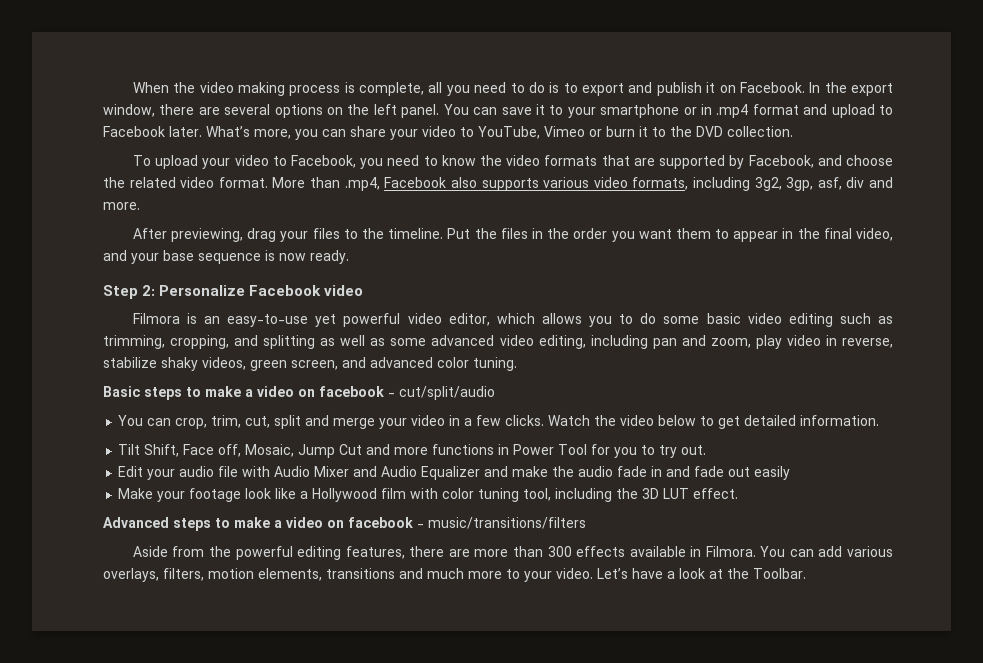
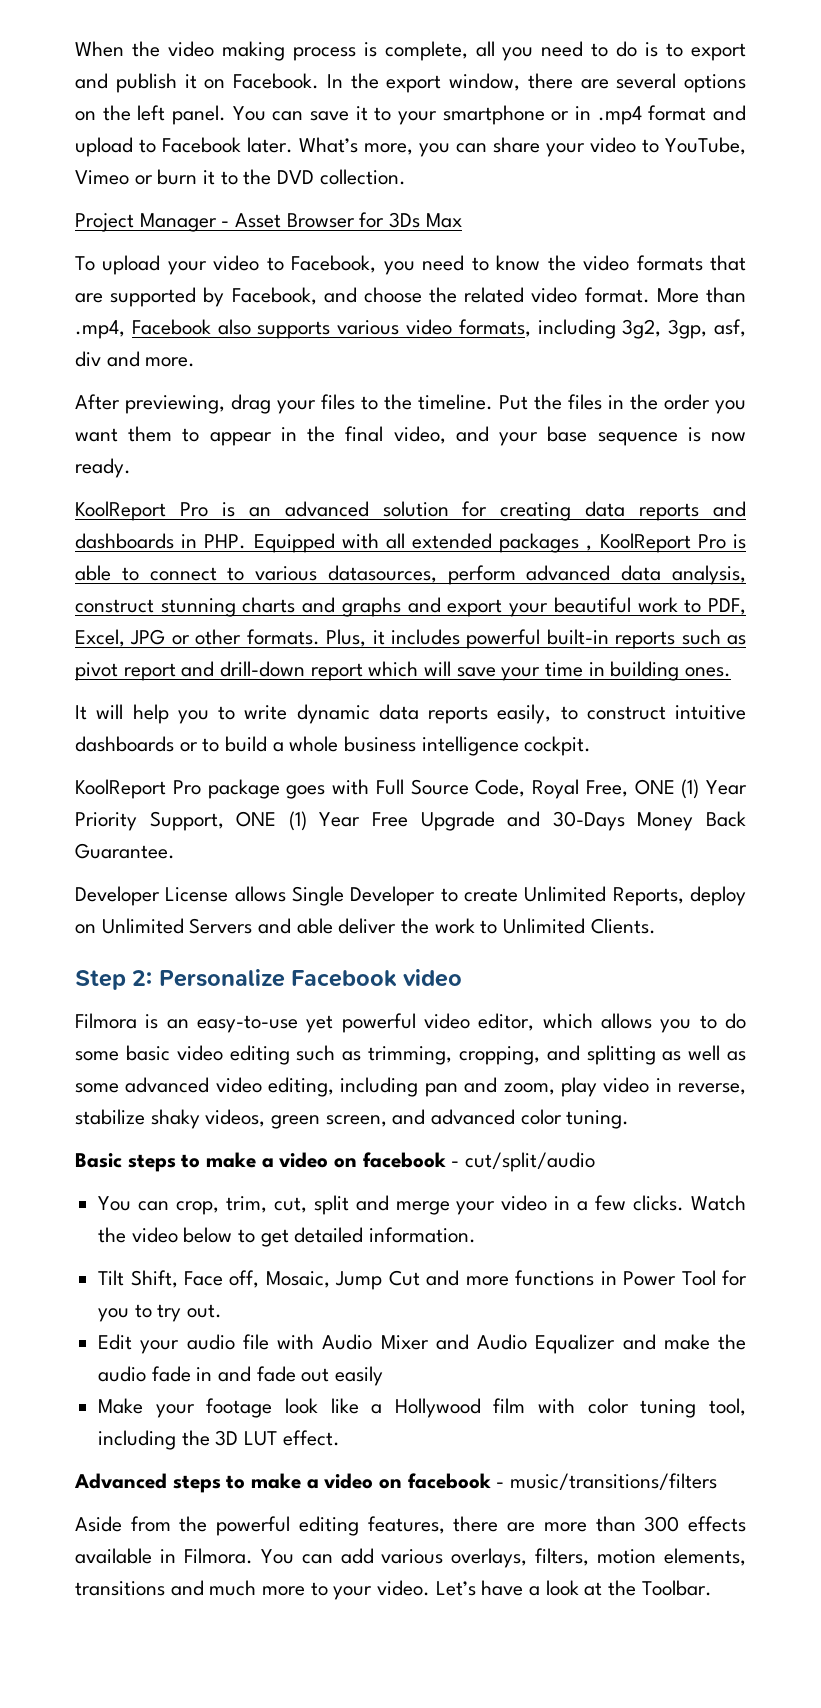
(793, 131) none -> [75,212,462,232] // Project Manager - Asset Browser for 3Ds Max
(349, 257) none -> [75,501,746,521] [75,533,746,553] [75,565,746,585] [75,597,747,617] [75,629,746,649] [75,661,732,681] [75,704,746,724] [75,736,592,756] [75,779,747,799] [75,811,747,831] [75,843,175,859] [75,886,746,906] [75,918,656,934] // KoolReport Pro is an advanced solution for creating data reports and dashboards in PHP. Equipped with all extended packages , KoolReport Pro is able to connect to various datasources, perform advanced data analysis, construct stunning charts and graphs and export your beautiful work to PDF, Excel, JPG or other formats. Plus, it includes powerful built-in reports such as pivot report and drill-down report which will save your time in building ones. // It will help you to write dynamic data reports easily, to construct intuitive dashboards or to build a whole business intelligence cockpit. // KoolReport Pro package goes with Full Source Code, Royal Free, ONE (1) Year Priority Support, ONE (1) Year Free Upgrade and 30-Days Money Back Guarantee. // Developer License allows Single Developer to create Unlimited Reports, deploy on Unlimited Servers and able deliver the work to Unlimited Clients.

